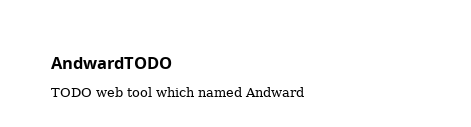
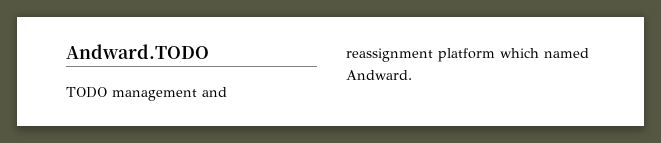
[51,57,172,69] AndwardTODO -> [66,44,209,59] Andward.TODO
[96,87,152,97] web tool -> [112,87,227,101] [346,48,495,62] management and reassignment platform
[245,87,304,97] Andward -> [346,70,412,80] Andward.

